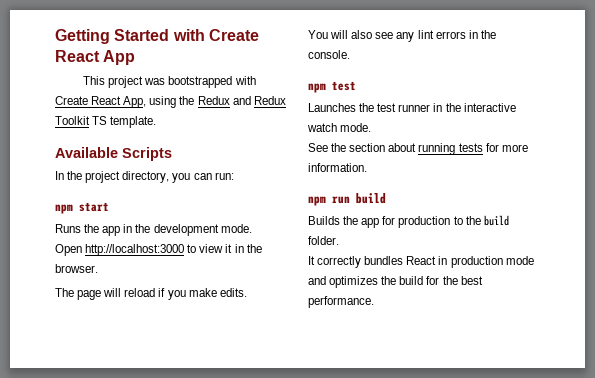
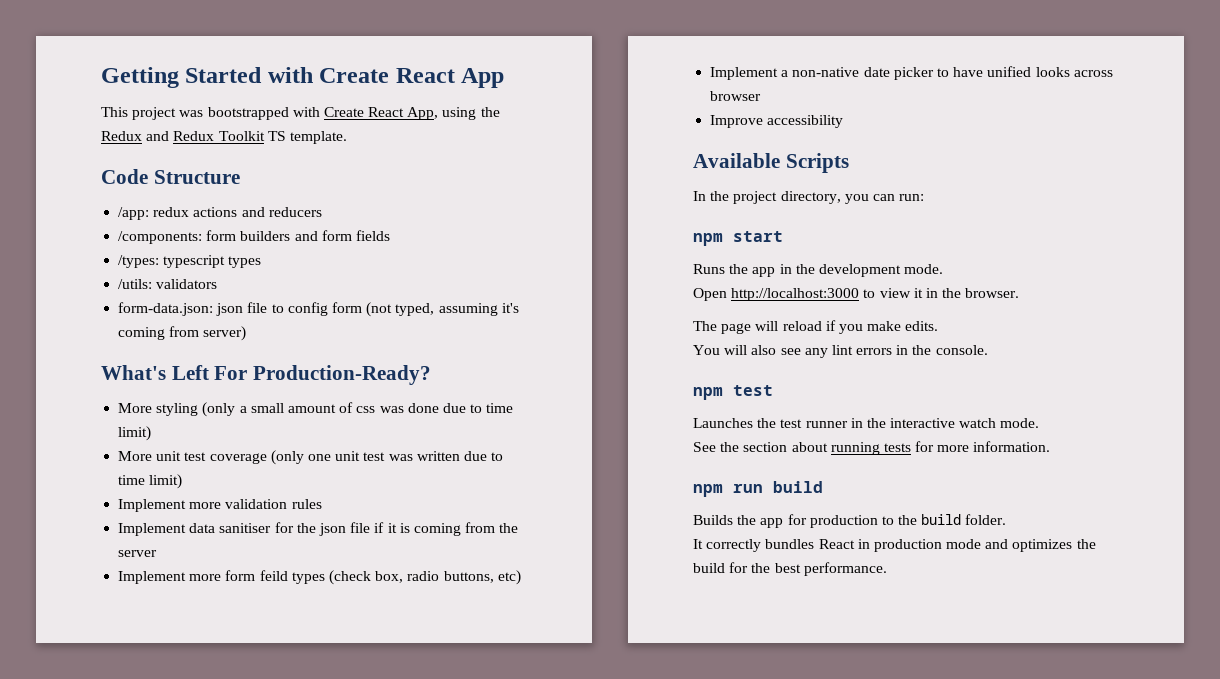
(157, 122) none -> [101,169,240,184] [118,207,322,220] [118,230,390,244] [118,255,262,268] [118,279,218,289] [118,302,519,317] [118,326,247,341] [101,365,432,385] [118,402,514,417] [118,426,152,441] [118,450,504,465] [118,474,183,489] [118,499,322,512] [118,522,519,536] [118,550,158,557] [118,570,521,585] [710,66,1113,80] [710,91,762,101] [710,115,844,128] // Code Structure // /app: redux actions and reducers // /components: form builders and form fields // /types: typescript types // /utils: validators // form-data.json: json file to config form (not typed, assuming it's coming from server) // What's Left For Production-Ready? // More styling (only a small amount of css was done due to time limit) // More unit test coverage (only one unit test was written due to time limit) // Implement more validation rules // Implement data sanitiser for the json file if it is coming from the server // Implement more form feild types (check box, radio buttons, etc) // Implement a non-native date picker to have unified looks across browser // Improve accessibility

